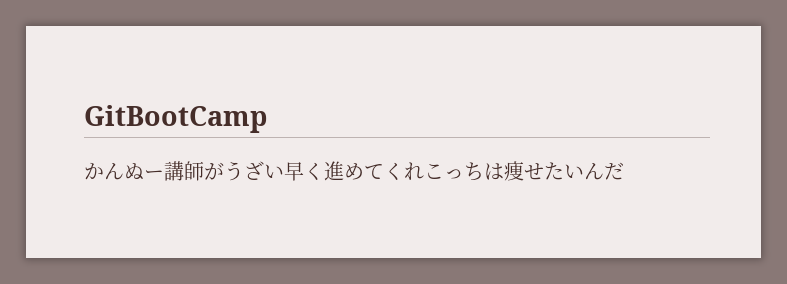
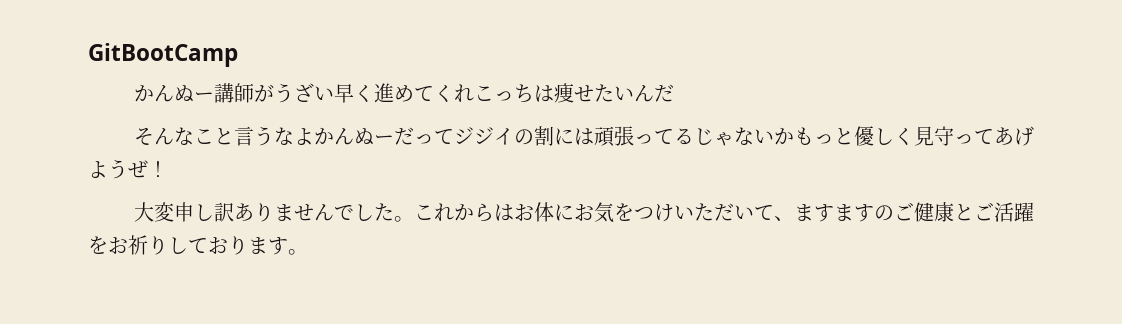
(624, 171) none -> [133,126,1034,147] [88,159,168,179] [133,202,1034,223] [88,235,308,255] // そんなこと言うなよかんぬーだってジジイの割には頑張ってるじゃないかもっと優しく見守ってあげようぜ！ // 大変申し訳ありませんでした。これからはお体にお気をつけいただいて、ますますのご健康とご活躍をお祈りしております。

